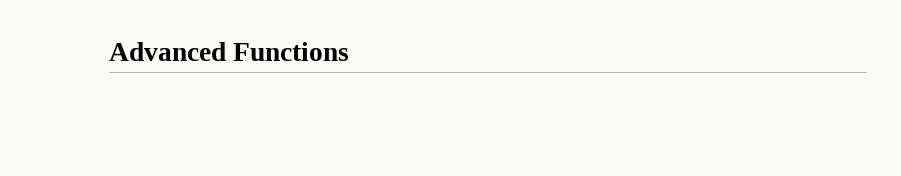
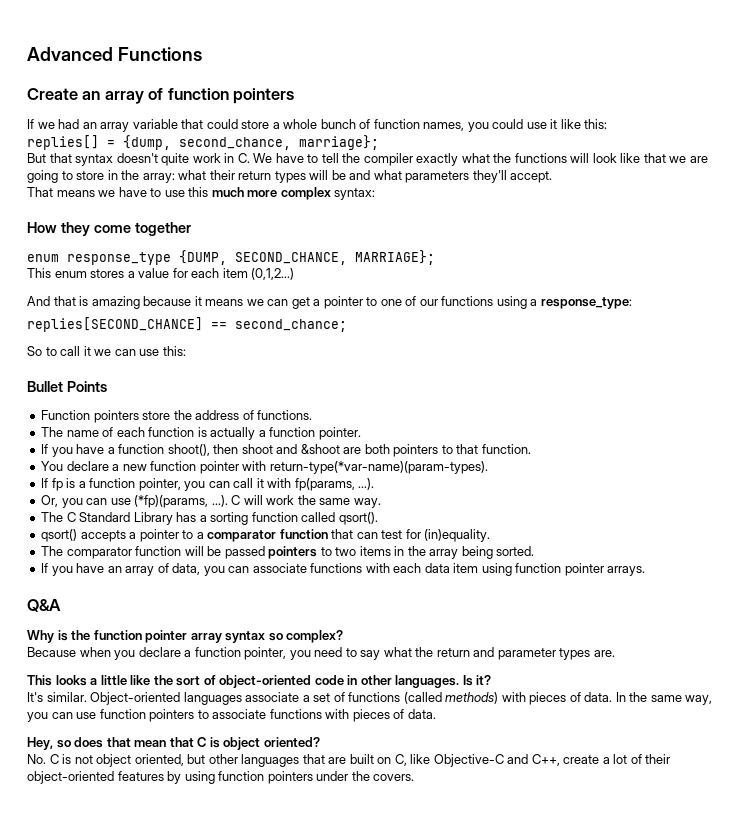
(350, 51) none -> [27,88,295,104] [27,119,608,132] [27,135,379,150] [27,153,708,166] [27,170,553,183] [27,187,376,200] [27,222,191,236] [27,250,435,265] [27,268,295,280] [27,296,632,309] [27,317,347,332] [27,346,186,356] [27,381,107,392] [41,410,313,423] [41,427,361,440] [41,444,531,457] [41,461,488,474] [41,478,375,491] [41,495,381,508] [41,512,378,525] [41,529,491,542] [41,546,535,559] [41,563,646,576] [27,599,61,612] [27,630,344,643] [27,647,615,660] [27,675,492,688] [27,692,713,705] [27,709,436,722] [27,737,320,750] [27,754,671,767] [27,771,415,784] // Create an array of function pointers // If we had an array variable that could store a whole bunch of function names, you could use it like this: // replies[] = {dump, second_chance, marriage}; // But that syntax doesn't quite work in C. We have to tell the compiler exactly what the functions will look like that we are going to store in the array: what their return types will be and what parameters they'll accept. // That means we have to use this much more complex syntax: // How they come together // enum response_type {DUMP, SECOND_CHANCE, MARRIAGE}; // This enum stores a value for each item (0,1,2...) // And that is amazing because it means we can get a pointer to one of our functions using a response_type: // replies[SECOND_CHANCE] == second_chance; // So to call it we can use this: // Bullet Points // Function pointers store the address of functions. // The name of each function is actually a function pointer. // If you have a function shoot(), then shoot and &shoot are both pointers to that function. // You declare a new function pointer with return-type(*var-name)(param-types). // If fp is a function pointer, you can call it with fp(params, ...). // Or, you can use (*fp)(params, ...). C will work the same way. // The C Standard Library has a sorting function called qsort(). // qsort() accepts a pointer to a comparator function that can test for (in)equality. // The comparator function will be passed pointers to two items in the array being sorted. // If you have an array of data, you can associate functions with each data item using function pointer arrays. // Q&A // Why is the function pointer array syntax so complex? // Because when you declare a function pointer, you need to say what the return and parameter types are. // This looks a little like the sort of object-oriented code in other languages. Is it? // It's similar. Object-oriented languages associate a set of functions (called methods) with pieces of data. In the same way, you can use function pointers to associate functions with pieces of data. // Hey, so does that mean that C is object oriented? // No. C is not object oriented, but other languages that are built on C, like Objective-C and C++, create a lot of their object-oriented features by using function pointers under the covers.

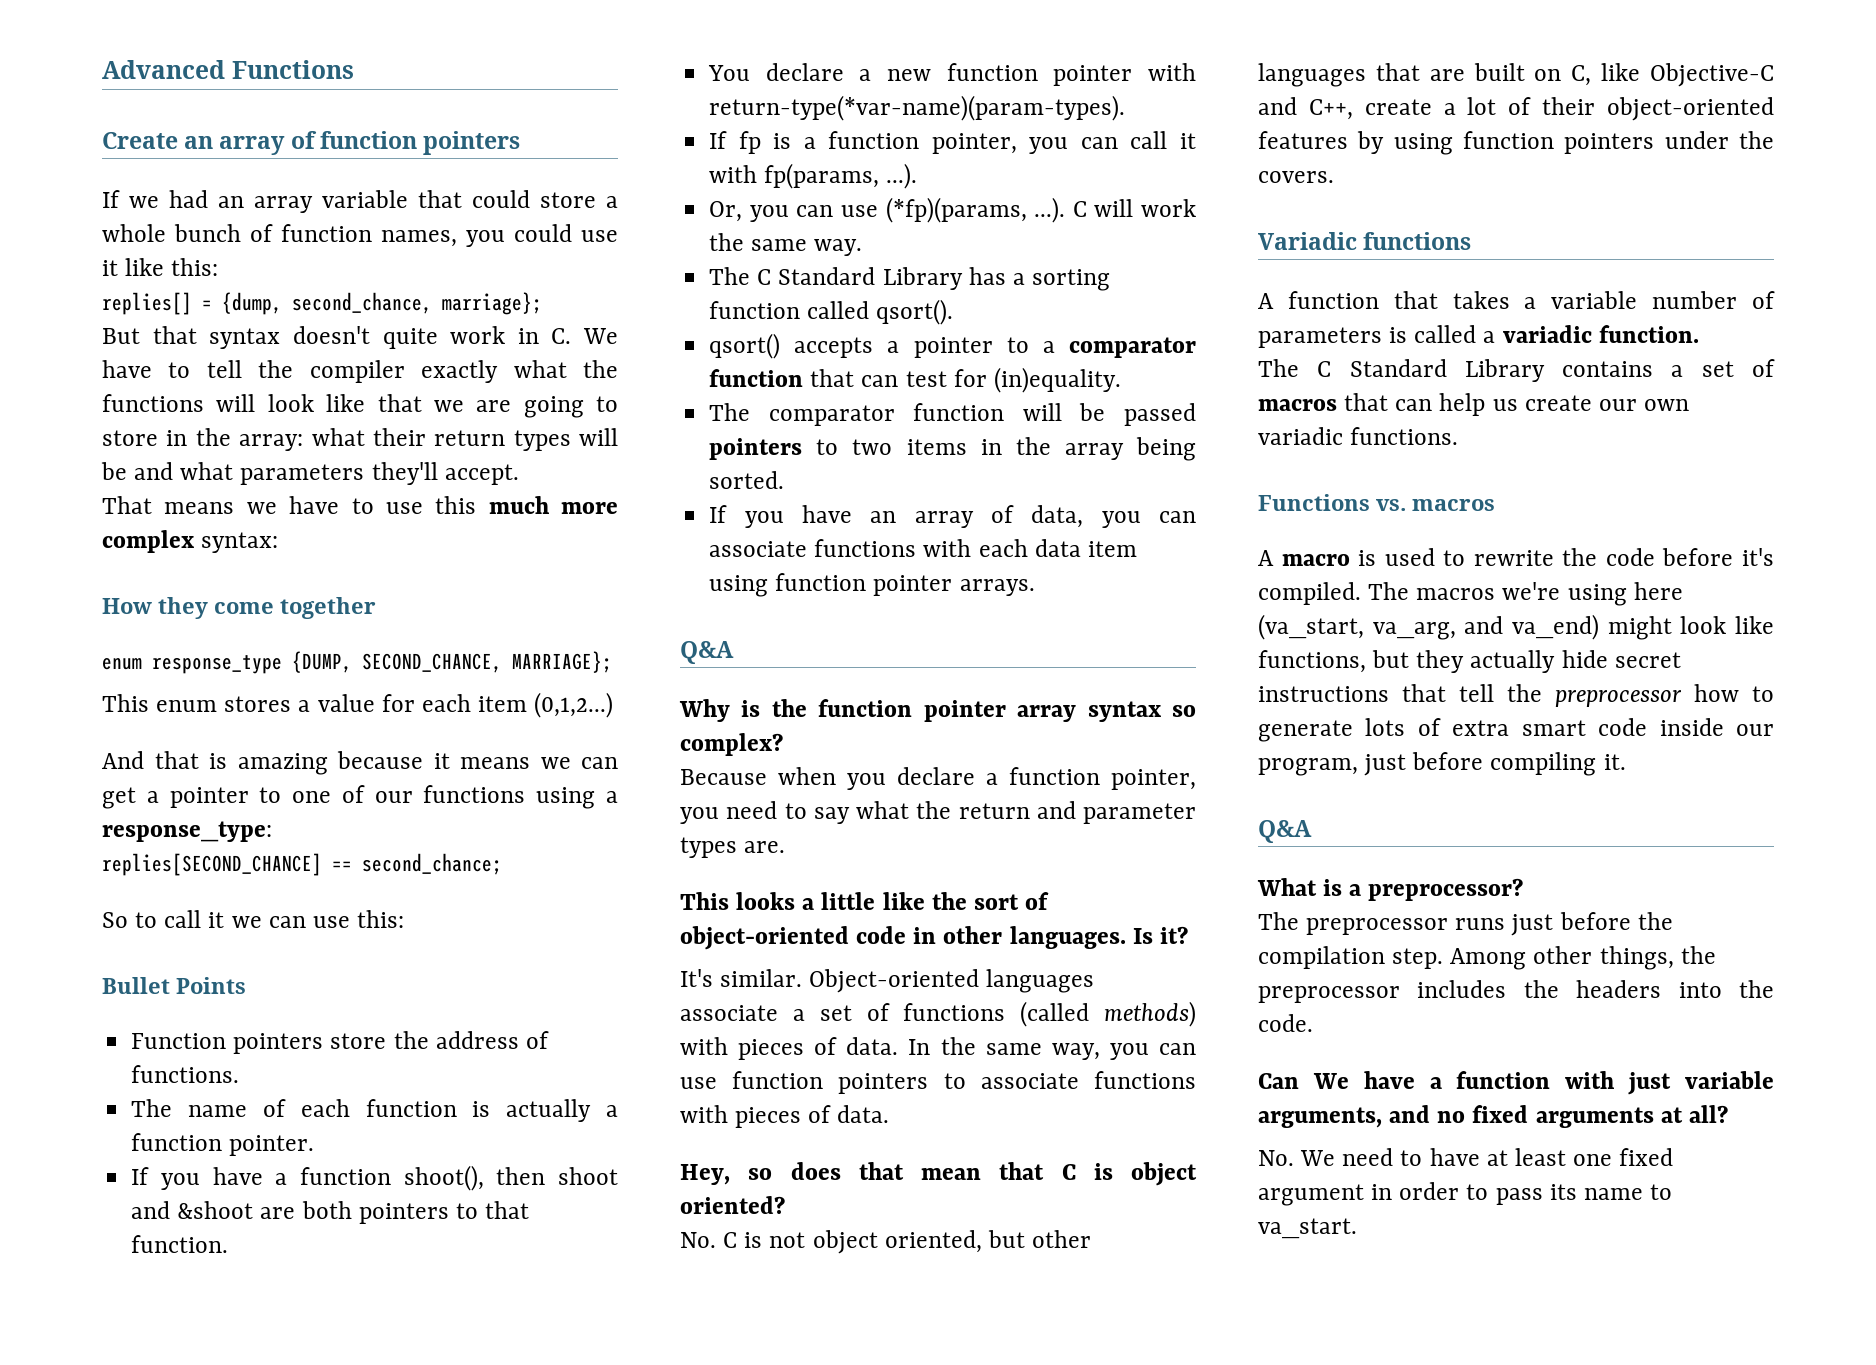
(415, 777) none -> [1258,232,1472,250] [1258,291,1775,309] [1258,325,1699,348] [1258,359,1775,382] [1258,393,1690,416] [1258,427,1459,445] [1258,494,1495,511] [1258,548,1774,566] [1258,582,1683,606] [1258,614,1774,640] [1258,650,1681,673] [1258,684,1774,707] [1258,718,1774,742] [1258,752,1626,776] [1258,820,1312,843] [1257,878,1524,901] [1258,912,1673,936] [1258,946,1716,970] [1258,980,1774,1003] [1258,1014,1313,1032] [1258,1071,1774,1095] [1258,1105,1728,1128] [1258,1148,1674,1166] [1258,1182,1673,1206] [1258,1218,1357,1239] // Variadic functions // A function that takes a variable number of parameters is called a variadic function. // The C Standard Library contains a set of macros that can help us create our own variadic functions. // Functions vs. macros // A macro is used to rewrite the code before it's compiled. The macros we're using here (va_start, va_arg, and va_end) might look like functions, but they actually hide secret instructions that tell the preprocessor how to generate lots of extra smart code inside our program, just before compiling it. // Q&A // What is a preprocessor? // The preprocessor runs just before the compilation step. Among other things, the preprocessor includes the headers into the code. // Can We have a function with just variable arguments, and no fixed arguments at all? // No. We need to have at least one fixed argument in order to pass its name to va_start.

